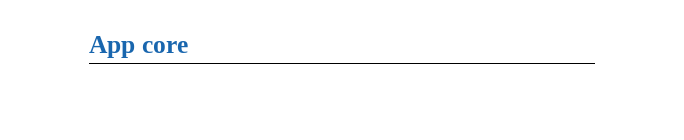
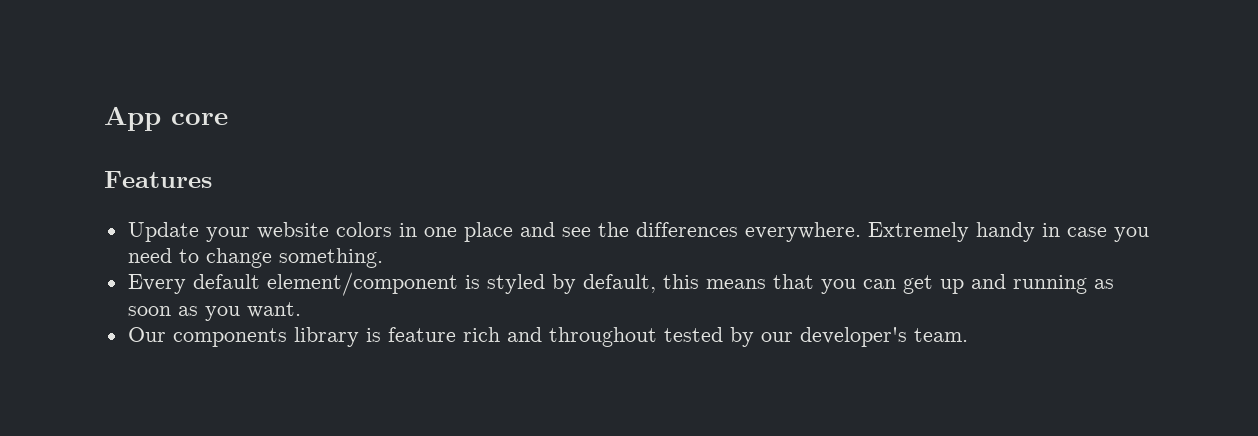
(188, 47) none -> [104,171,212,188] [127,222,1149,242] [127,248,383,268] [127,272,1114,296] [127,302,301,321] [127,327,968,347] // Features // Update your website colors in one place and see the differences everywhere. Extremely handy in case you need to change something. // Every default element/component is styled by default, this means that you can get up and running as soon as you want. // Our components library is feature rich and throughout tested by our developer's team.

